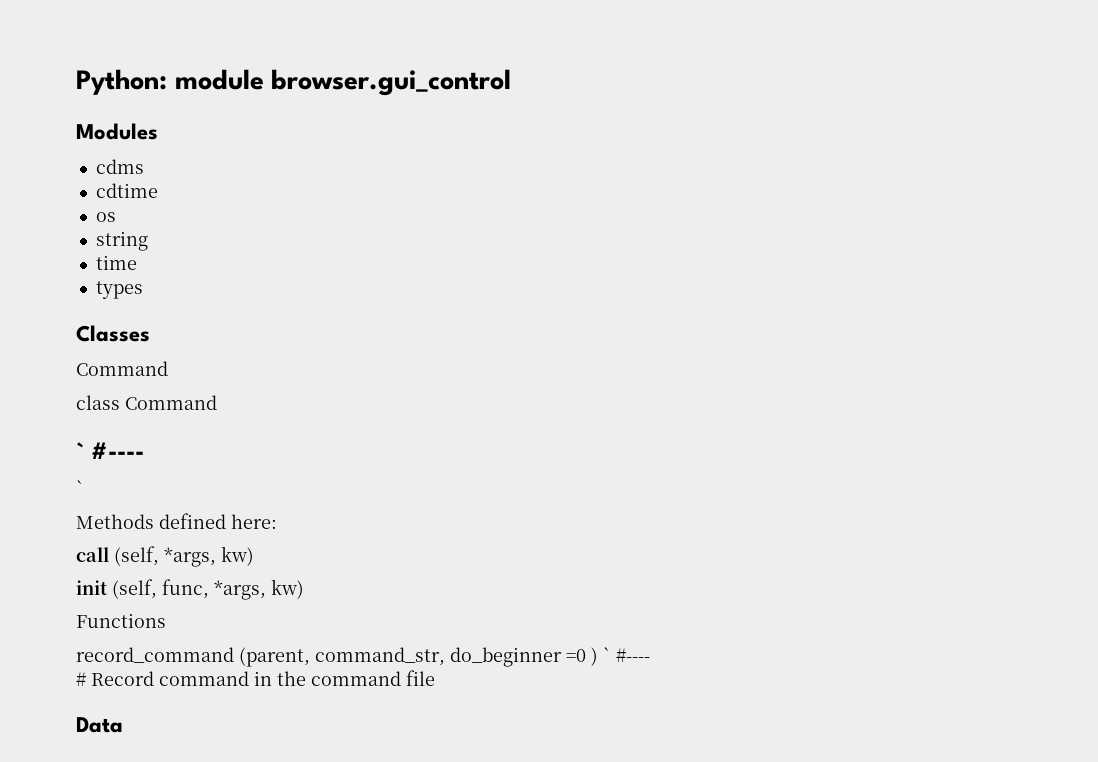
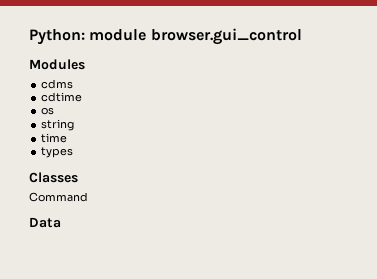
[76,395,217,410] [76,442,144,459] [76,480,84,495] [76,513,277,529] [76,546,254,567] [76,579,304,600] [76,613,166,628] [76,647,650,667] [76,670,435,686] // class Command // ` #---- // ` // Methods defined here: // call (self, *args, kw) // init (self, func, *args, kw) // Functions // record_command (parent, command_str, do_beginner =0 ) ` #---- // # Record command in the command file -> (88, 197) none

